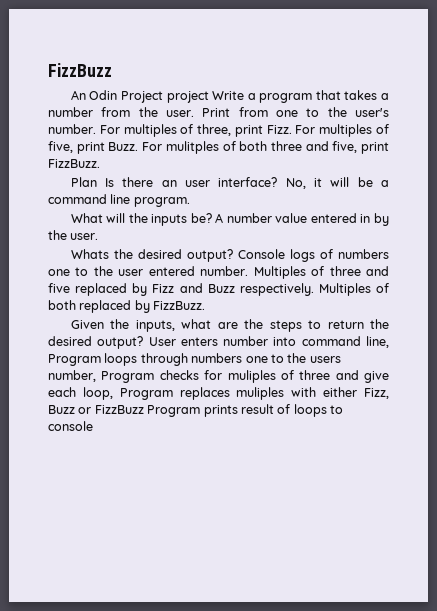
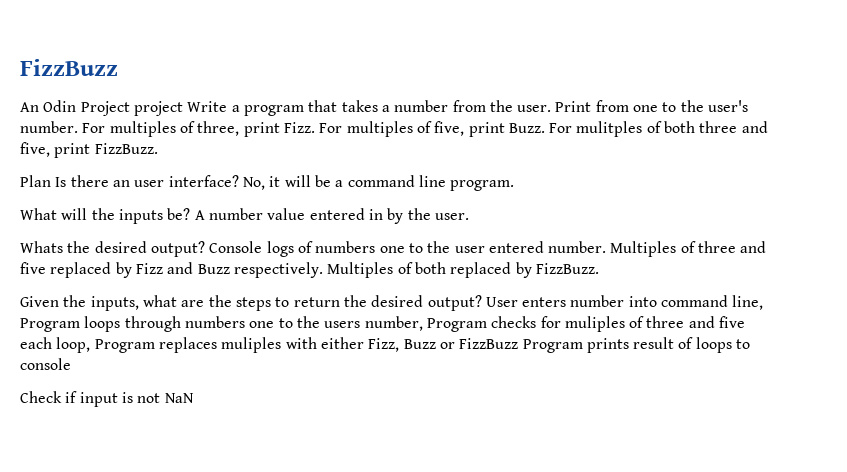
[364,371,389,383] give -> [719,316,746,328] five
(93, 426) none -> [20,391,194,407] // Check if input is not NaN

